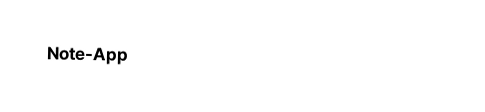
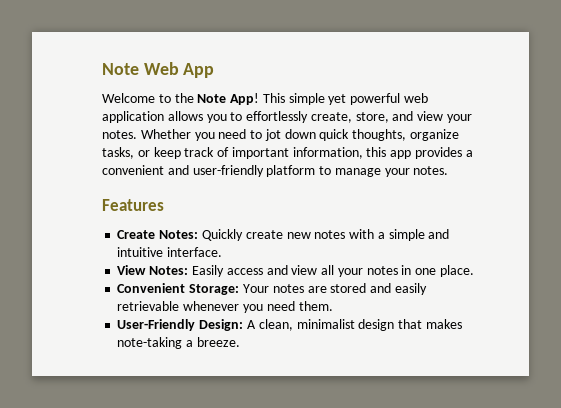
[46,46,129,65] Note-App -> [102,62,215,78] [102,93,429,105] [102,111,473,123] [102,129,460,141] [102,147,473,159] [102,165,449,177] [102,199,164,211] [117,229,450,241] [117,247,223,257] [117,265,474,277] [117,283,427,295] [117,301,333,313] [117,319,462,331] [117,337,240,349] Note Web App // Welcome to the Note App! This simple yet powerful web application allows you to effortlessly create, store, and view your notes. Whether you need to jot down quick thoughts, organize tasks, or keep track of important information, this app provides a convenient and user-friendly platform to manage your notes. // Features // Create Notes: Quickly create new notes with a simple and intuitive interface. // View Notes: Easily access and view all your notes in one place. // Convenient Storage: Your notes are stored and easily retrievable whenever you need them. // User-Friendly Design: A clean, minimalist design that makes note-taking a breeze.

